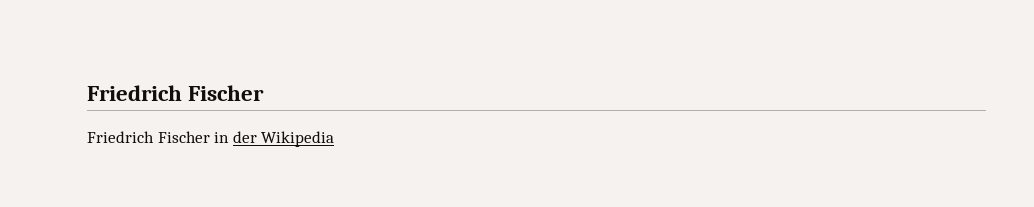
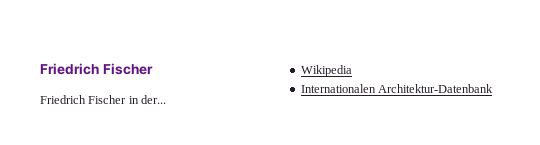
[232,131,257,143] der -> [141,95,167,104] der... //
(335, 139) none -> [300,84,494,93] // Internationalen Architektur-Datenbank

